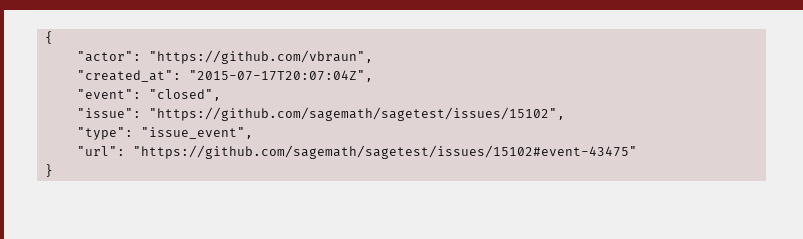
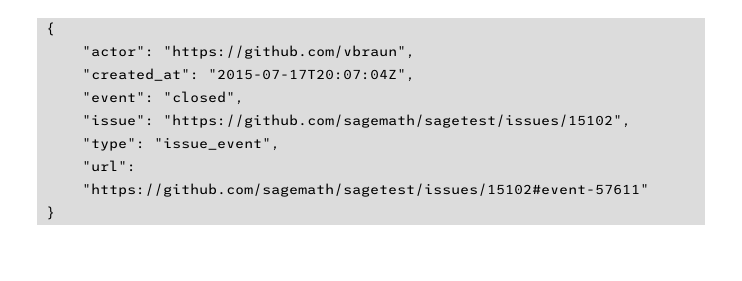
[132,145,637,159] "https://github.com/sagemath/sagetest/issues/15102#event-43475" -> [81,183,649,197] "https://github.com/sagemath/sagetest/issues/15102#event-57611"

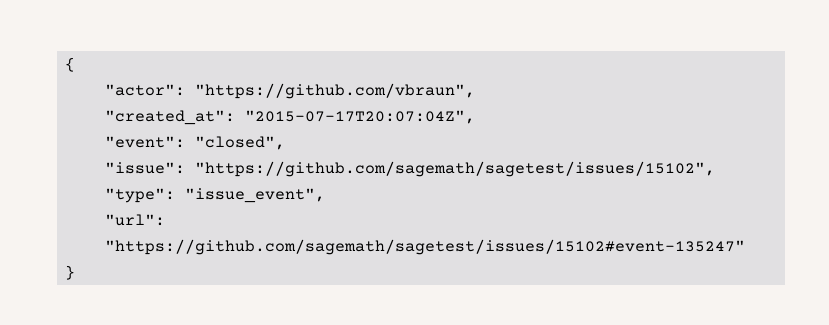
[81,183,649,197] "https://github.com/sagemath/sagetest/issues/15102#event-57611" -> [105,239,746,255] "https://github.com/sagemath/sagetest/issues/15102#event-135247"

